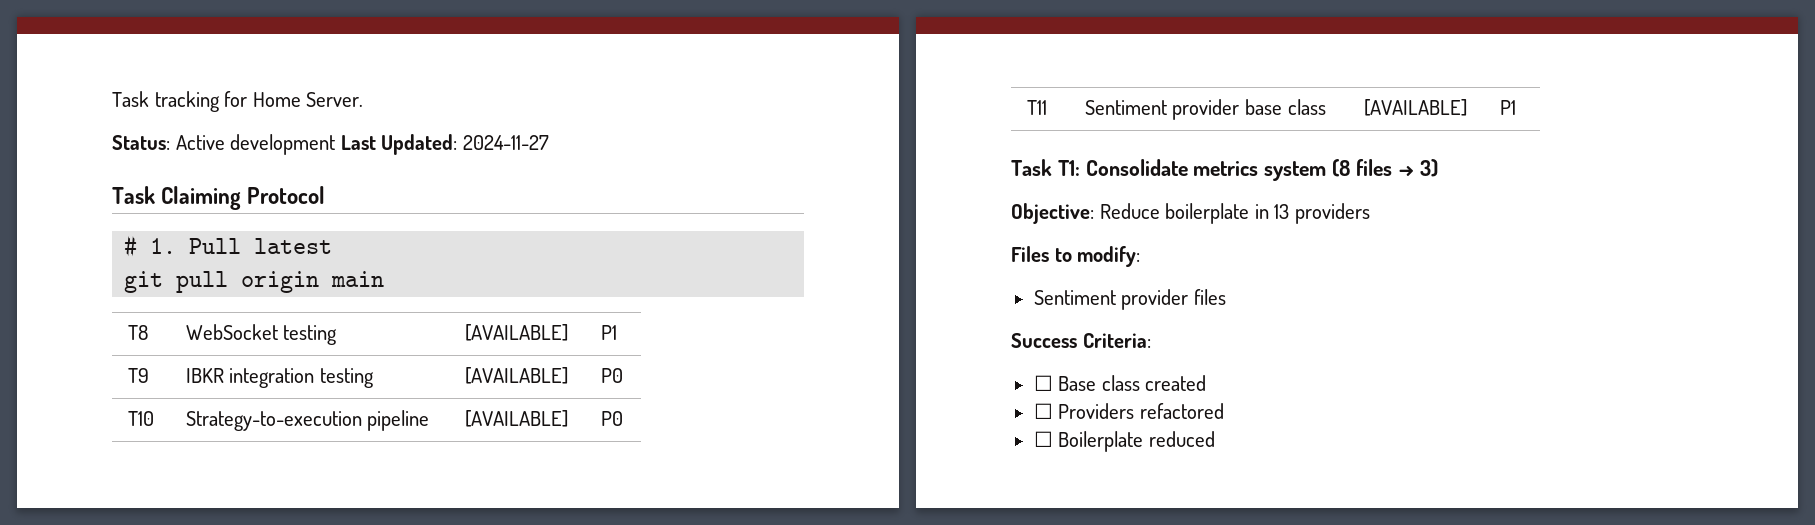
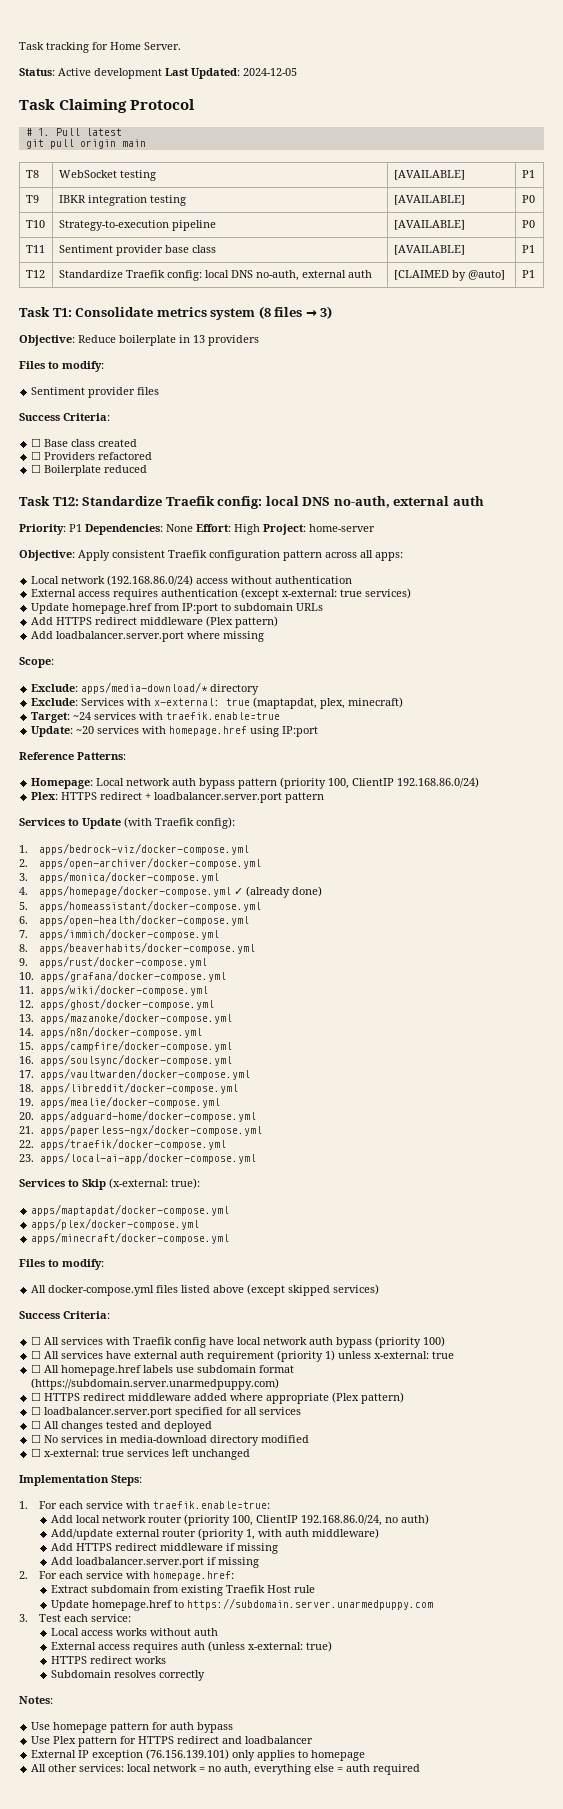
[462,135,549,150] 2024-11-27 -> [243,68,297,76] 2024-12-05
(1516, 107) none -> [25,270,45,278] [58,270,372,281] [393,270,505,281] [521,270,535,278] // T12 | Standardize Traefik config: local DNS no-auth, external auth | [CLAIMED by @auto] | P1
(1215, 439) none -> [19,496,484,509] [19,524,375,535] [19,550,403,561] [31,575,353,586] [31,588,412,600] [31,603,324,614] [31,616,279,628] [31,631,265,642] [19,657,54,668] [31,682,260,695] [31,697,404,709] [31,712,281,723] [31,726,319,737] [19,752,126,760] [31,777,480,789] [31,792,325,803] [19,817,235,829] [19,843,250,855] [19,857,262,869] [19,871,220,883] [19,885,323,898] [19,900,262,912] [19,914,250,926] [19,928,220,940] [19,942,256,954] [19,956,208,968] [19,970,226,982] [19,984,208,996] [19,998,214,1010] [19,1012,232,1024] [19,1026,202,1038] [19,1040,232,1052] [19,1054,232,1066] [19,1068,250,1080] [19,1082,238,1094] [19,1096,220,1108] [19,1110,256,1122] [19,1124,262,1136] [19,1138,226,1150] [19,1152,256,1164] [19,1178,200,1190] [31,1204,230,1216] [31,1218,200,1230] [31,1232,230,1244] [19,1259,104,1270] [31,1284,380,1296] [19,1311,110,1319] [31,1336,446,1348] [31,1350,455,1362] [31,1364,295,1376] [31,1378,280,1390] [31,1392,405,1404] [31,1406,302,1418] [31,1420,213,1432] [31,1434,310,1446] [31,1448,251,1460] [19,1475,142,1486] [19,1501,271,1509] [51,1514,430,1526] [51,1528,380,1540] [51,1543,279,1554] [51,1557,260,1568] [19,1571,235,1581] [51,1585,316,1596] [51,1598,434,1611] [19,1614,132,1622] [51,1628,219,1636] [51,1641,333,1653] [51,1656,167,1664] [51,1670,206,1681] [19,1696,53,1704] [31,1722,234,1733] [31,1736,314,1747] [31,1749,366,1761] [31,1764,421,1775] // Task T12: Standardize Traefik config: local DNS no-auth, external auth // Priority: P1 Dependencies: None Effort: High Project: home-server // Objective: Apply consistent Traefik configuration pattern across all apps: // Local network (192.168.86.0/24) access without authentication // External access requires authentication (except x-external: true services) // Update homepage.href from IP:port to subdomain URLs // Add HTTPS redirect middleware (Plex pattern) // Add loadbalancer.server.port where missing // Scope: // Exclude: apps/media-download/* directory // Exclude: Services with x-external: true (maptapdat, plex, minecraft) // Target: ~24 services with traefik.enable=true // Update: ~20 services with homepage.href using IP:port // Reference Patterns: // Homepage: Local network auth bypass pattern (priority 100, ClientIP 192.168.86.0/24) // Plex: HTTPS redirect + loadbalancer.server.port pattern // Services to Update (with Traefik config): // 1. apps/bedrock-viz/docker-compose.yml // 2. apps/open-archiver/docker-compose.yml // 3. apps/monica/docker-compose.yml // 4. apps/homepage/docker-compose.yml ✓ (already done) // 5. apps/homeassistant/docker-compose.yml // 6. apps/open-health/docker-compose.yml // 7. apps/immich/docker-compose.yml // 8. apps/beaverhabits/docker-compose.yml // 9. apps/rust/docker-compose.yml // 10. apps/grafana/docker-compose.yml // 11. apps/wiki/docker-compose.yml // 12. apps/ghost/docker-compose.yml // 13. apps/mazanoke/docker-compose.yml // 14. apps/n8n/docker-compose.yml // 15. apps/campfire/docker-compose.yml // 16. apps/soulsync/docker-compose.yml // 17. apps/vaultwarden/docker-compose.yml // 18. apps/libreddit/docker-compose.yml // 19. apps/mealie/docker-compose.yml // 20. apps/adguard-home/docker-compose.yml // 21. apps/paperless-ngx/docker-compose.yml // 22. apps/traefik/docker-compose.yml // 23. apps/local-ai-app/docker-compose.yml // Services to Skip (x-external: true): // apps/maptapdat/docker-compose.yml // apps/plex/docker-compose.yml // apps/minecraft/docker-compose.yml // Files to modify: // All docker-compose.yml files listed above (except skipped services) // Success Criteria: // ☐ All services with Traefik config have local network auth bypass (priority 100) // ☐ All services have external auth requirement (priority 1) unless x-external: true // ☐ All homepage.href labels use subdomain format (https://subdomain.server.unarmedpuppy.com) // ☐ HTTPS redirect middleware added where appropriate (Plex pattern) // ☐ loadbalancer.server.port specified for all services // ☐ All changes tested and deployed // ☐ No services in media-download directory modified // ☐ x-external: true services left unchanged // Implementation Steps: // 1. For each service with traefik.enable=true: // Add local network router (priority 100, ClientIP 192.168.86.0/24, no auth) // Add/update external router (priority 1, with auth middleware) // Add HTTPS redirect middleware if missing // Add loadbalancer.server.port if missing // 2. For each service with homepage.href: // Extract subdomain from existing Traefik Host rule // Update homepage.href to https://subdomain.server.unarmedpuppy.com // 3. Test each service: // Local access works without auth // External access requires auth (unless x-external: true) // HTTPS redirect works // Subdomain resolves correctly // Notes: // Use homepage pattern for auth bypass // Use Plex pattern for HTTPS redirect and loadbalancer // External IP exception (76.156.139.101) only applies to homepage // All other services: local network = no auth, everything else = auth required

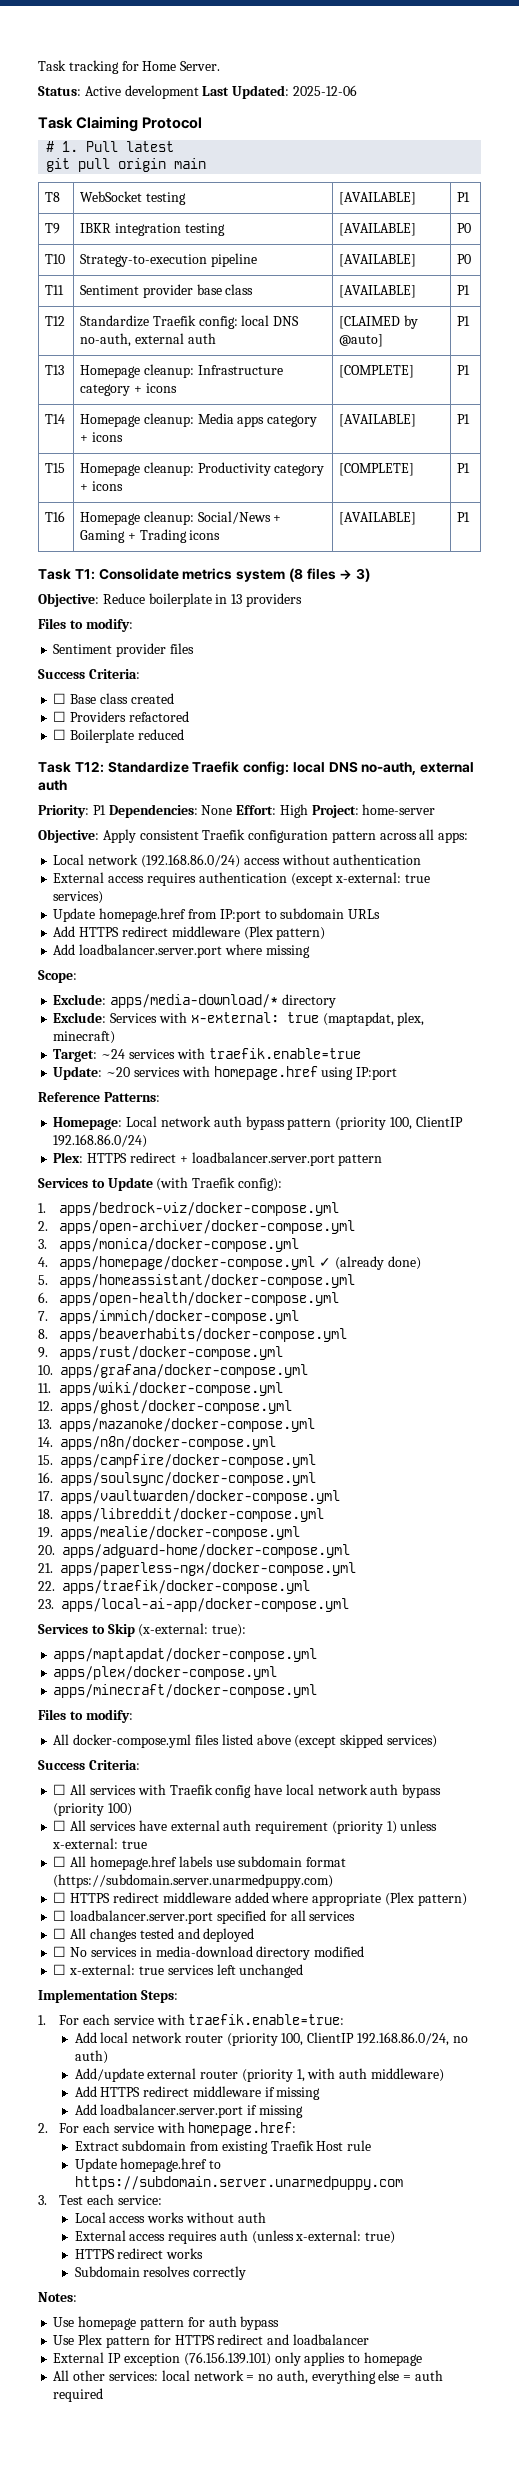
[243,68,297,76] 2024-12-05 -> [292,85,357,96] 2025-12-06
(535, 274) none -> [45,365,65,375] [80,364,283,378] [80,383,177,396] [339,365,415,378] [457,365,471,375] [45,414,66,424] [80,413,318,427] [80,432,123,442] [339,414,417,427] [457,414,471,424] [45,463,66,473] [80,462,325,476] [80,481,123,491] [339,463,415,476] [457,463,471,473] [45,511,66,522] [80,511,282,525] [80,529,221,543] [339,512,417,525] [457,512,471,522] // T13 | Homepage cleanup: Infrastructure category + icons | [COMPLETE] | P1 // T14 | Homepage cleanup: Media apps category + icons | [AVAILABLE] | P1 // T15 | Homepage cleanup: Productivity category + icons | [COMPLETE] | P1 // T16 | Homepage cleanup: Social/News + Gaming + Trading icons | [AVAILABLE] | P1

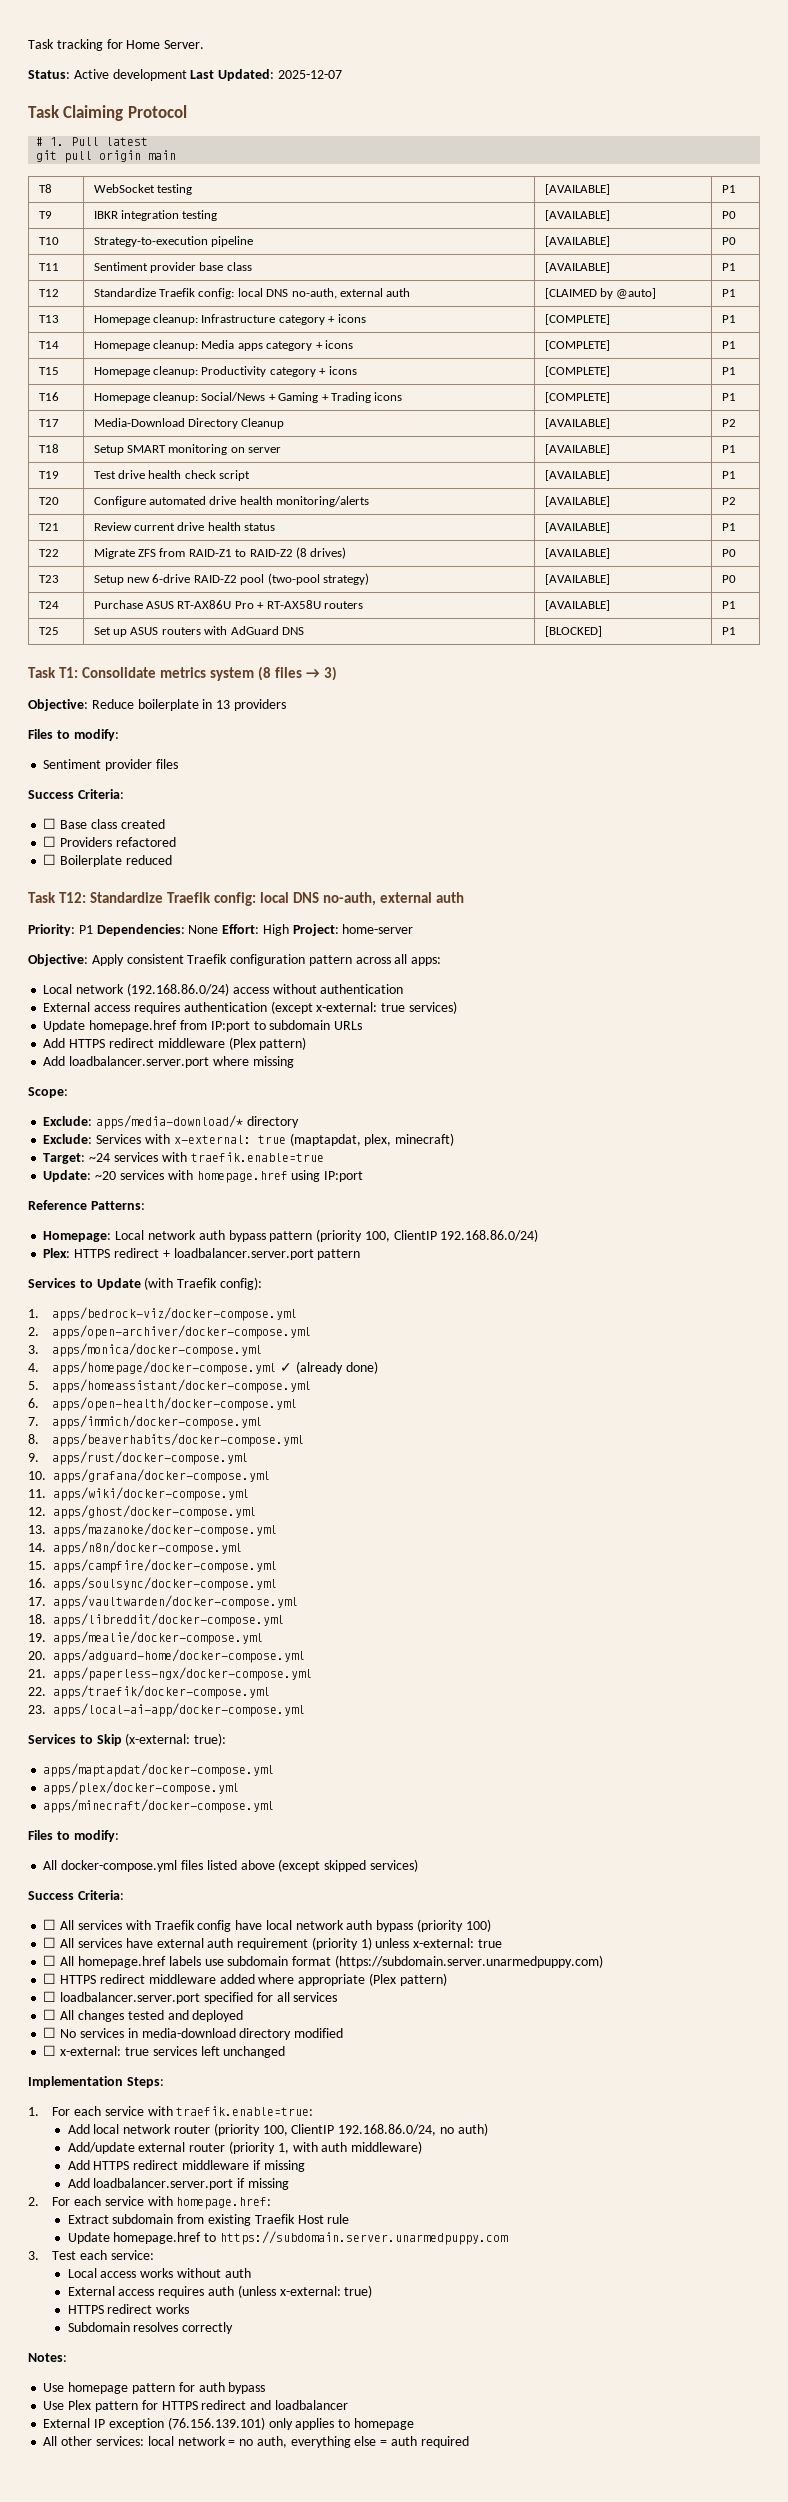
[292,85,357,96] 2025-12-06 -> [277,70,342,79] 2025-12-07
[339,414,417,427] [AVAILABLE] -> [544,340,610,351] [COMPLETE]
[339,512,417,525] [AVAILABLE] -> [544,392,610,403] [721,393,736,401] [38,419,59,427] [93,418,285,429] [544,418,610,429] [721,419,736,427] [38,444,59,453] [93,444,282,455] [544,444,610,455] [721,445,736,453] [38,471,59,479] [93,470,251,481] [544,470,610,481] [721,471,736,479] [38,497,59,505] [93,496,370,507] [544,496,610,507] [721,497,736,505] [38,523,59,531] [93,522,276,531] [544,522,610,533] [721,523,736,531] [38,549,59,557] [93,547,347,559] [544,548,610,559] [721,549,736,557] [38,575,59,583] [93,573,369,585] [544,574,610,585] [721,575,736,583] [38,601,59,609] [93,600,363,609] [544,600,610,611] [721,601,736,609] [38,627,59,635] [93,626,304,637] [544,626,602,637] [COMPLETE] | P1 // T17 | Media-Download Directory Cleanup | [AVAILABLE] | P2 // T18 | Setup SMART monitoring on server | [AVAILABLE] | P1 // T19 | Test drive health check script | [AVAILABLE] | P1 // T20 | Configure automated drive health monitoring/alerts | [AVAILABLE] | P2 // T21 | Review current drive health status | [AVAILABLE] | P1 // T22 | Migrate ZFS from RAID-Z1 to RAID-Z2 (8 drives) | [AVAILABLE] | P0 // T23 | Setup new 6-drive RAID-Z2 pool (two-pool strategy) | [AVAILABLE] | P0 // T24 | Purchase ASUS RT-AX86U Pro + RT-AX58U routers | [AVAILABLE] | P1 // T25 | Set up ASUS routers with AdGuard DNS | [BLOCKED]

